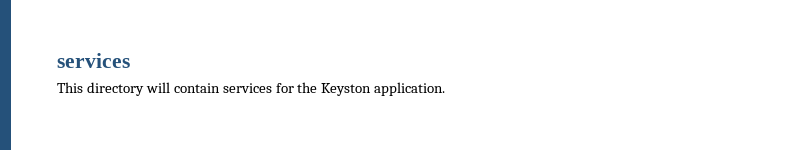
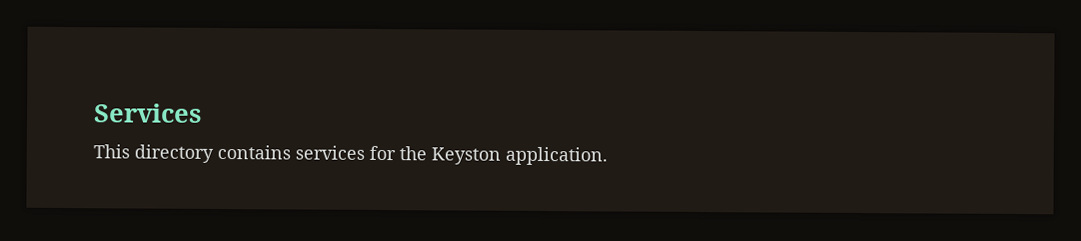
[57,53,130,68] services -> [93,103,202,123] Services
[145,82,220,93] will contain -> [217,144,291,160] contains

